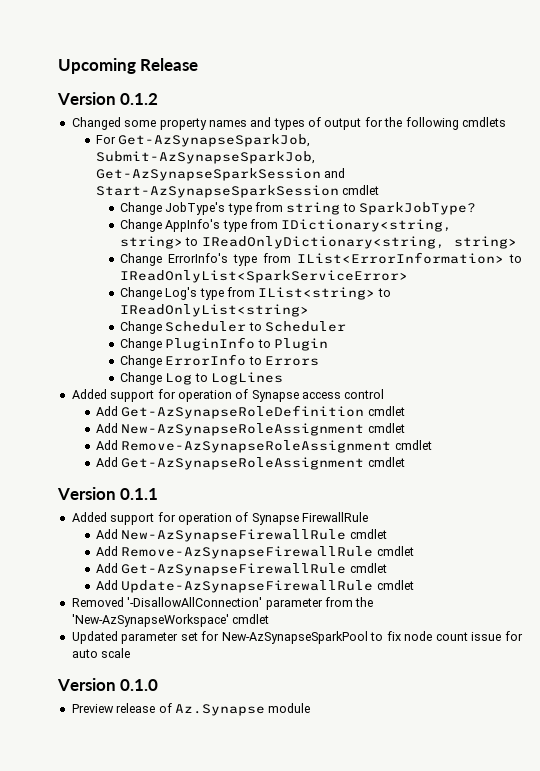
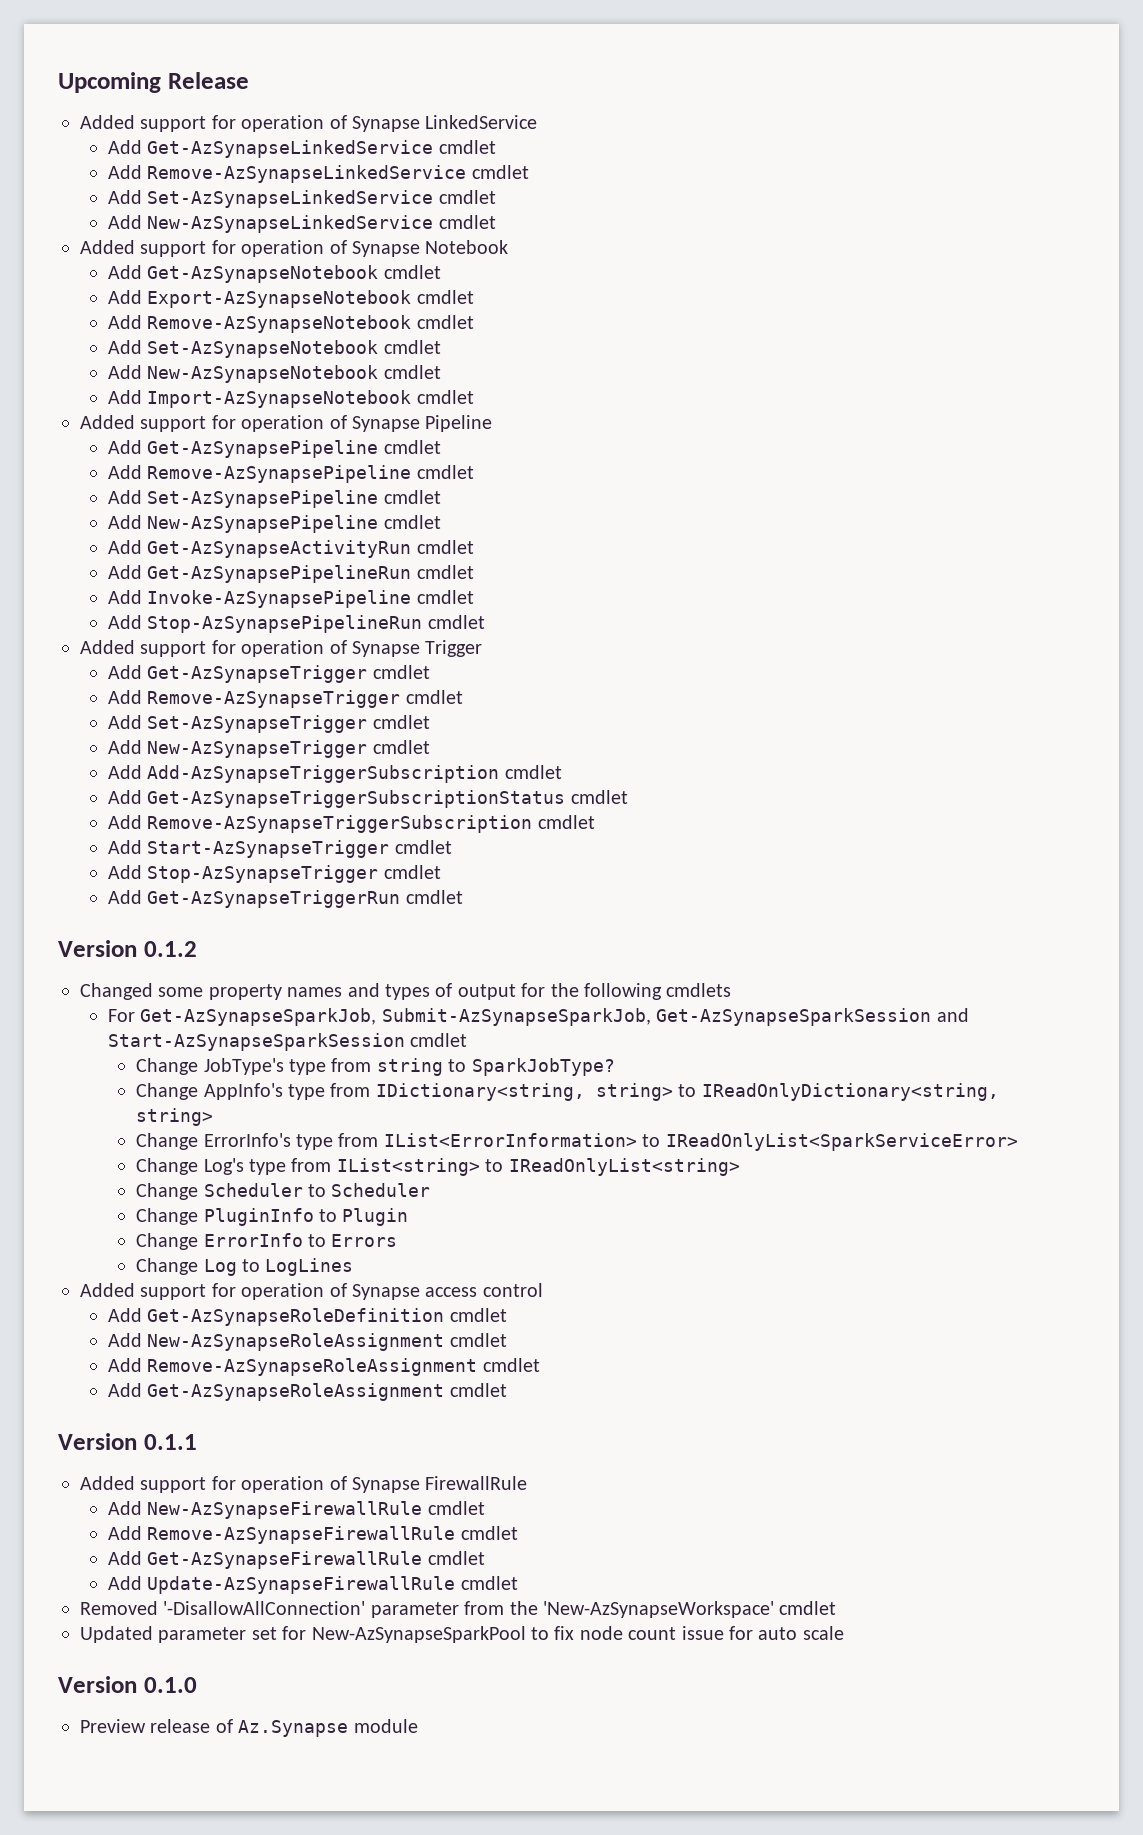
(199, 64) none -> [80,115,538,132] [108,140,496,158] [108,165,529,183] [108,190,496,208] [108,215,496,233] [80,240,509,257] [108,265,441,283] [108,290,474,308] [108,315,474,333] [108,340,441,358] [108,365,441,383] [108,390,474,408] [80,415,493,432] [108,440,441,458] [108,465,474,483] [108,490,441,508] [108,515,441,533] [108,540,474,558] [108,565,474,583] [108,590,474,608] [108,615,485,633] [80,640,483,657] [108,665,430,683] [108,690,463,708] [108,715,430,733] [108,740,430,758] [108,765,562,783] [108,790,628,808] [108,815,595,833] [108,840,452,858] [108,865,441,883] [108,890,463,908] // Added support for operation of Synapse LinkedService // Add Get-AzSynapseLinkedService cmdlet // Add Remove-AzSynapseLinkedService cmdlet // Add Set-AzSynapseLinkedService cmdlet // Add New-AzSynapseLinkedService cmdlet // Added support for operation of Synapse Notebook // Add Get-AzSynapseNotebook cmdlet // Add Export-AzSynapseNotebook cmdlet // Add Remove-AzSynapseNotebook cmdlet // Add Set-AzSynapseNotebook cmdlet // Add New-AzSynapseNotebook cmdlet // Add Import-AzSynapseNotebook cmdlet // Added support for operation of Synapse Pipeline // Add Get-AzSynapsePipeline cmdlet // Add Remove-AzSynapsePipeline cmdlet // Add Set-AzSynapsePipeline cmdlet // Add New-AzSynapsePipeline cmdlet // Add Get-AzSynapseActivityRun cmdlet // Add Get-AzSynapsePipelineRun cmdlet // Add Invoke-AzSynapsePipeline cmdlet // Add Stop-AzSynapsePipelineRun cmdlet // Added support for operation of Synapse Trigger // Add Get-AzSynapseTrigger cmdlet // Add Remove-AzSynapseTrigger cmdlet // Add Set-AzSynapseTrigger cmdlet // Add New-AzSynapseTrigger cmdlet // Add Add-AzSynapseTriggerSubscription cmdlet // Add Get-AzSynapseTriggerSubscriptionStatus cmdlet // Add Remove-AzSynapseTriggerSubscription cmdlet // Add Start-AzSynapseTrigger cmdlet // Add Stop-AzSynapseTrigger cmdlet // Add Get-AzSynapseTriggerRun cmdlet

